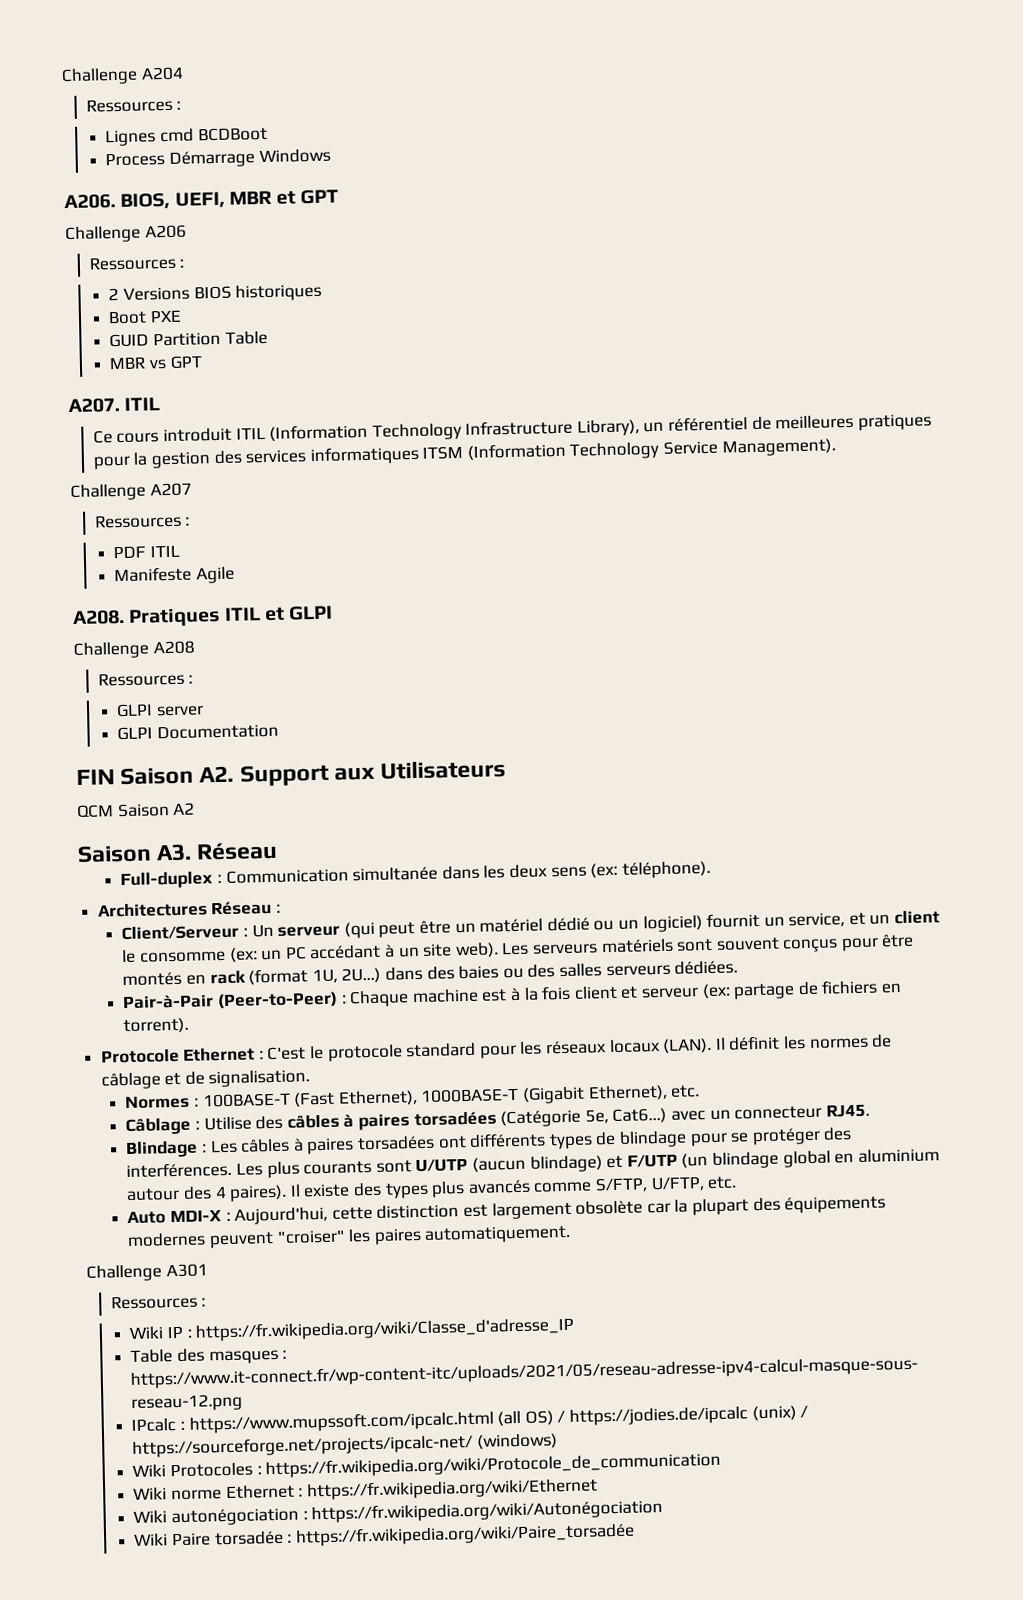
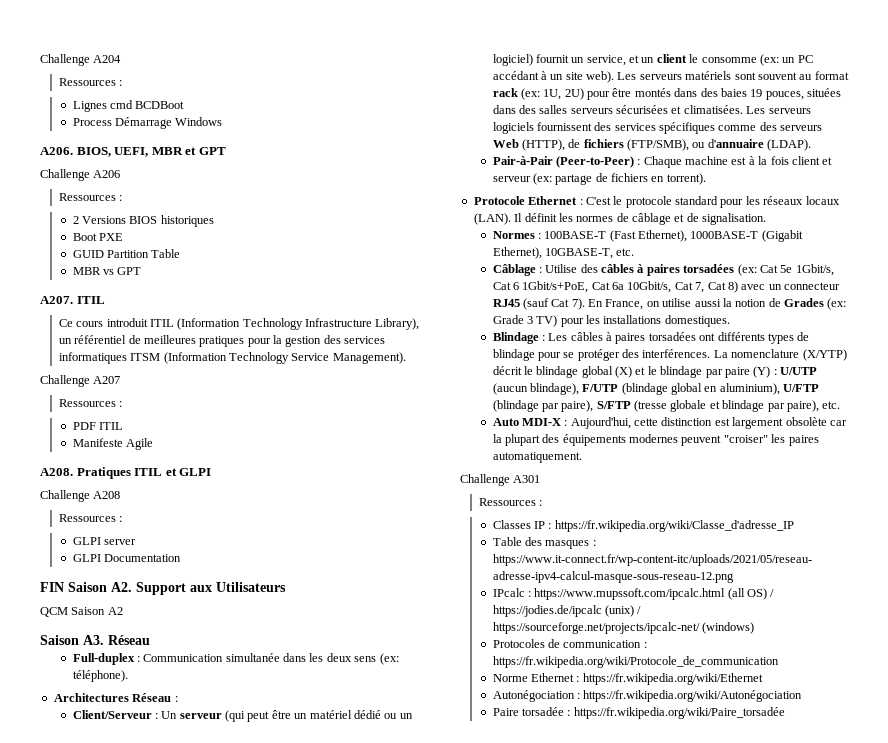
[782,933,915,953] [122,960,739,987] conçus pour être montés en rack (format 1U, 2U...) dans des baies ou des salles serveurs dédiées. -> [799,71,849,80] [492,88,842,100] [492,105,811,114] [492,122,823,134] [492,139,812,151] au format rack (ex: 1U, 2U) pour être montés dans des baies 19 pouces, situées dans des salles serveurs sécurisées et climatisées. Les serveurs logiciels fournissent des services spécifiques comme des serveurs Web (HTTP), de fichiers (FTP/SMB), ou d'annuaire (LDAP).
(668, 1093) none -> [544,248,613,259] 10GBASE-T,
[500,1103,870,1128] (Catégorie 5e, Cat6...) avec un connecteur RJ45. -> [737,264,834,276] [492,281,841,293] [492,298,847,310] [492,315,730,327] (ex: Cat 5e 1Gbit/s, Cat 6 1Gbit/s+PoE, Cat 6a 10Gbit/s, Cat 7, Cat 8) avec un connecteur RJ45 (sauf Cat 7). En France, on utilise aussi la notion de Grades (ex: Grade 3 TV) pour les installations domestiques.
[236,1148,940,1179] [126,1176,705,1202] Les plus courants sont U/UTP (aucun blindage) et F/UTP (un blindage global en aluminium autour des 4 paires). Il existe des types plus avancés comme S/FTP, U/FTP, -> [713,349,847,361] [492,366,818,378] [492,383,820,395] [492,400,819,412] La nomenclature (X/YTP) décrit le blindage global (X) et le blindage par paire (Y) : U/UTP (aucun blindage), F/UTP (blindage global en aluminium), U/FTP (blindage par paire), S/FTP (tresse globale et blindage par paire),
[129,1326,165,1339] Wiki -> [492,520,531,529] Classes
[132,1462,254,1478] Wiki Protocoles -> [492,639,642,648] Protocoles de communication
[133,1487,223,1501] Wiki norme -> [492,674,528,682] Norme
[133,1507,300,1527] Wiki autonégociation -> [492,690,575,702] Autonégociation
[134,1533,169,1546] Wiki -> (803, 696) none

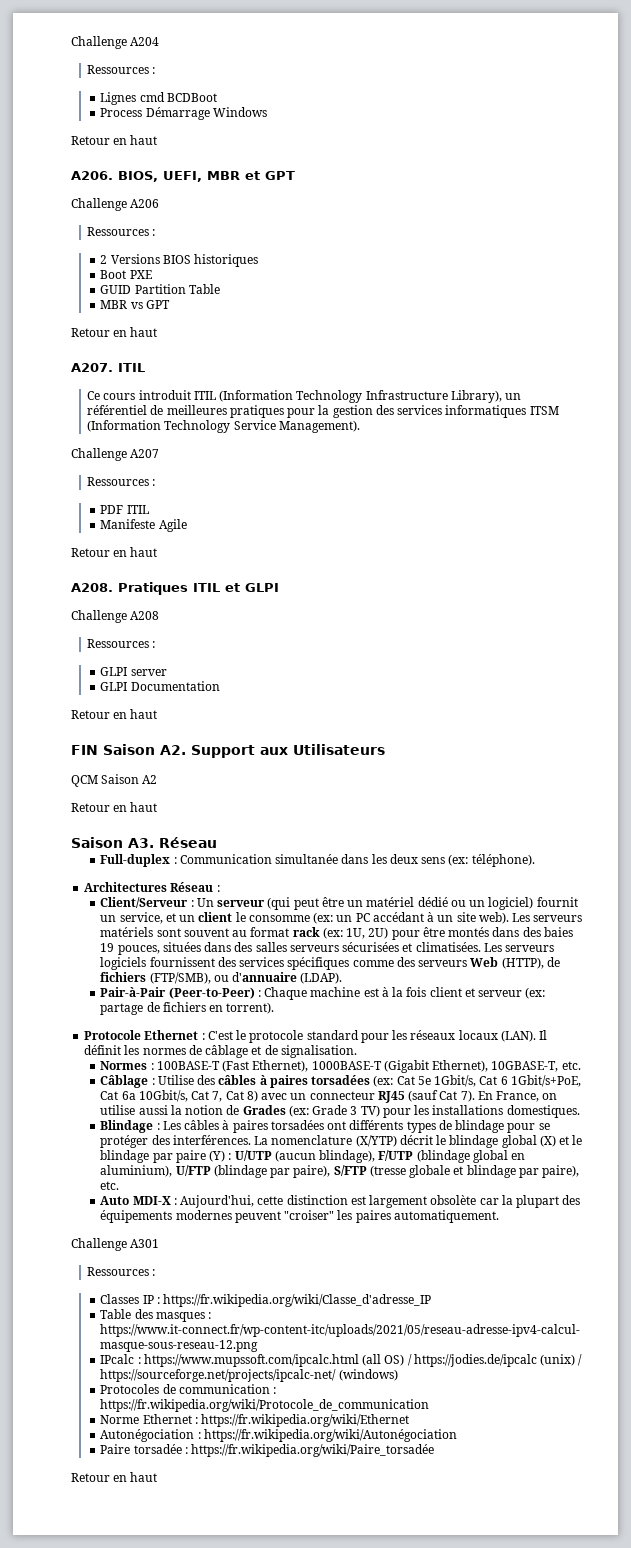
(223, 121) none -> [71,135,158,145] // Retour en haut
(142, 271) none -> [71,327,158,337] // Retour en haut
(153, 444) none -> [71,547,158,557] // Retour en haut
(181, 558) none -> [71,709,158,719] // Retour en haut
(123, 611) none -> [71,802,158,812] // Retour en haut
(785, 713) none -> [71,1472,158,1482] // Retour en haut

